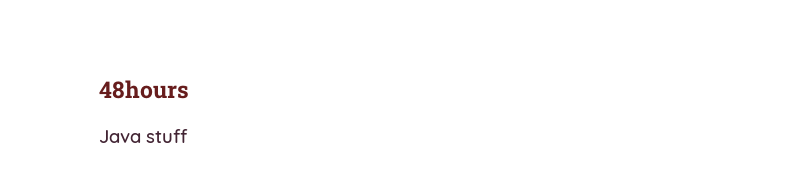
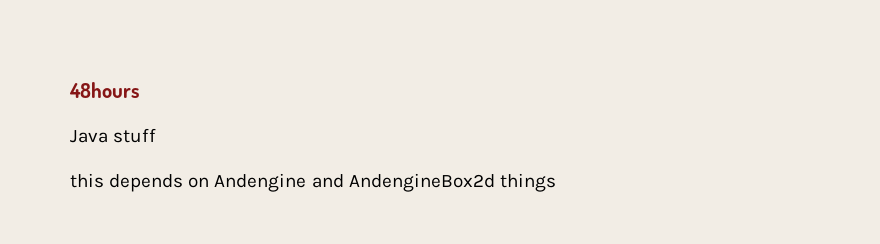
(188, 136) none -> [70,173,556,192] // this depends on Andengine and AndengineBox2d things

